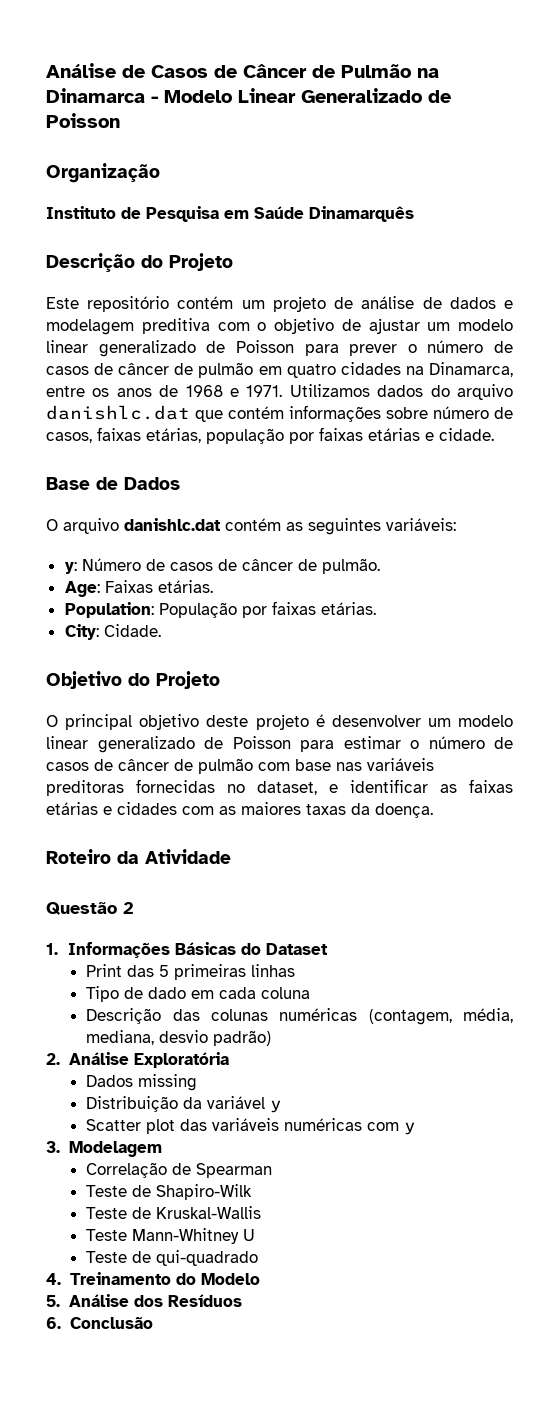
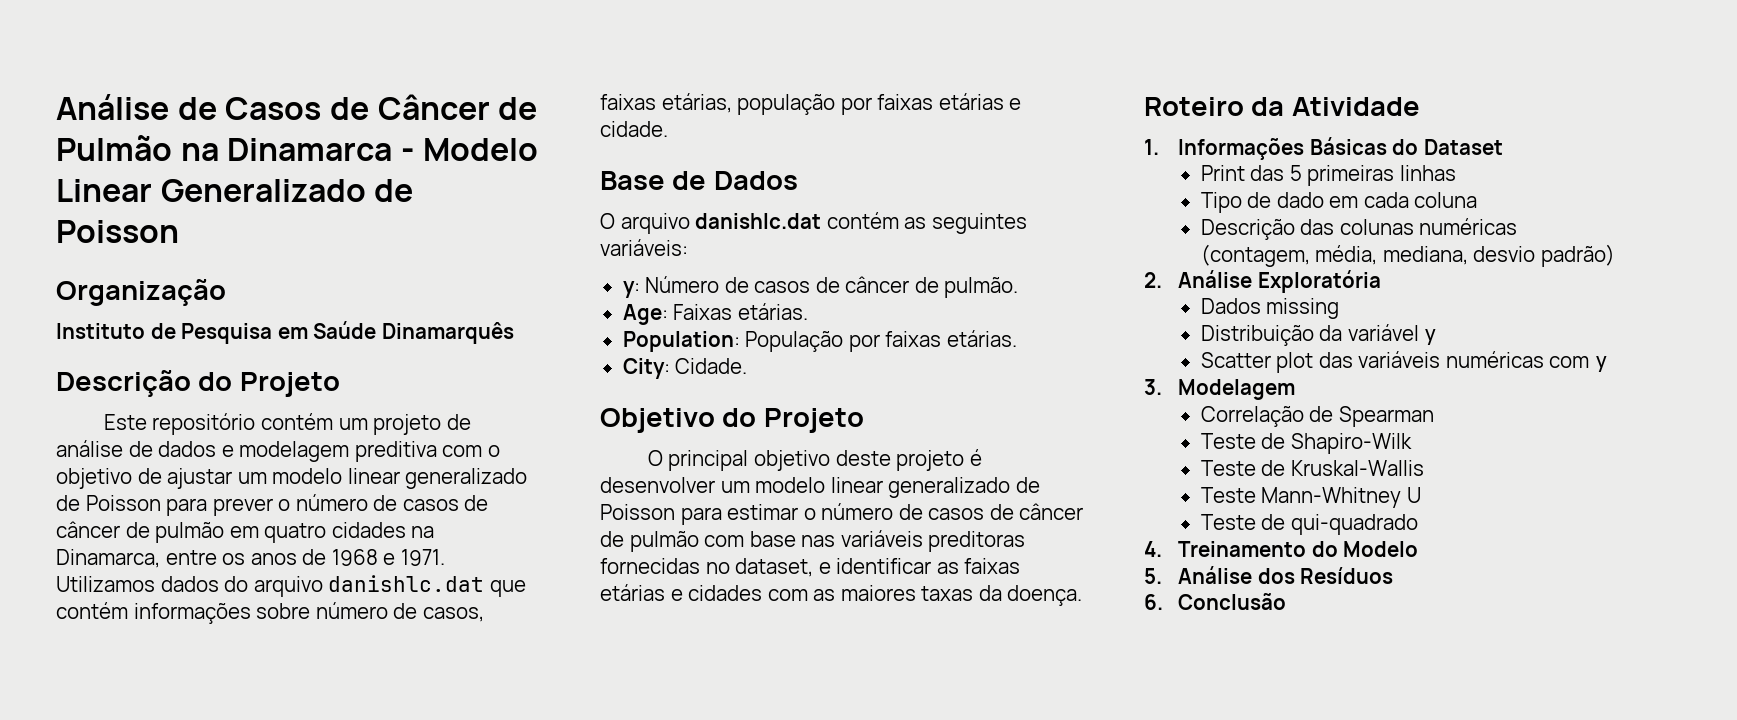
[46,902,134,915] // Questão 2 -> (1420, 106) none

